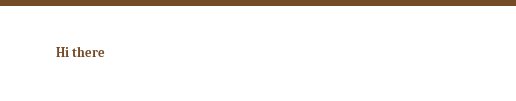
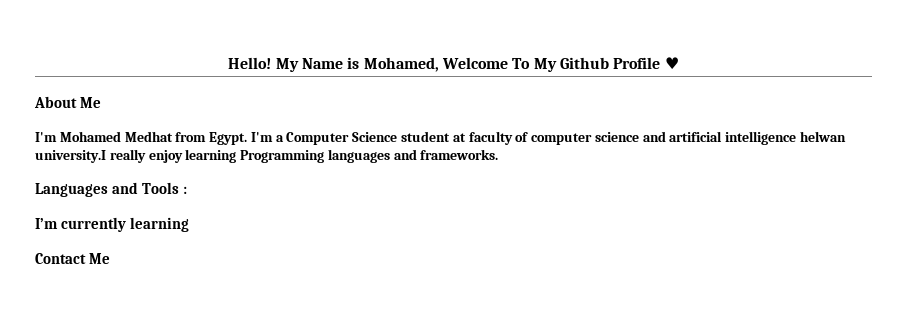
[56,46,106,57] Hi there -> [228,57,679,72] [34,96,101,108] [35,131,847,145] [35,149,499,163] [35,182,187,197] [35,217,189,232] [35,253,110,264] Hello! My Name is Mohamed, Welcome To My Github Profile ♥ // About Me // I'm Mohamed Medhat from Egypt. I'm a Computer Science student at faculty of computer science and artificial intelligence helwan university.I really enjoy learning Programming languages and frameworks. // Languages and Tools : // I’m currently learning // Contact Me

